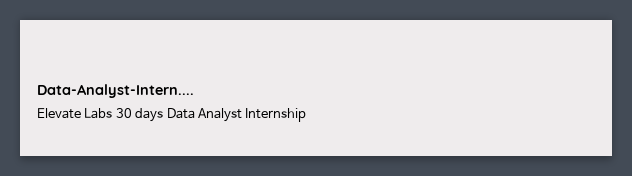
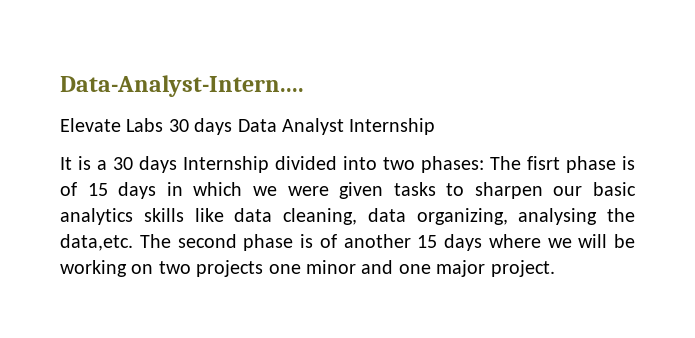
(307, 115) none -> [60,156,635,173] [60,182,636,199] [60,208,635,225] [60,234,635,251] [60,260,555,277] // It is a 30 days Internship divided into two phases: The fisrt phase is of 15 days in which we were given tasks to sharpen our basic analytics skills like data cleaning, data organizing, analysing the data,etc. The second phase is of another 15 days where we will be working on two projects one minor and one major project.

